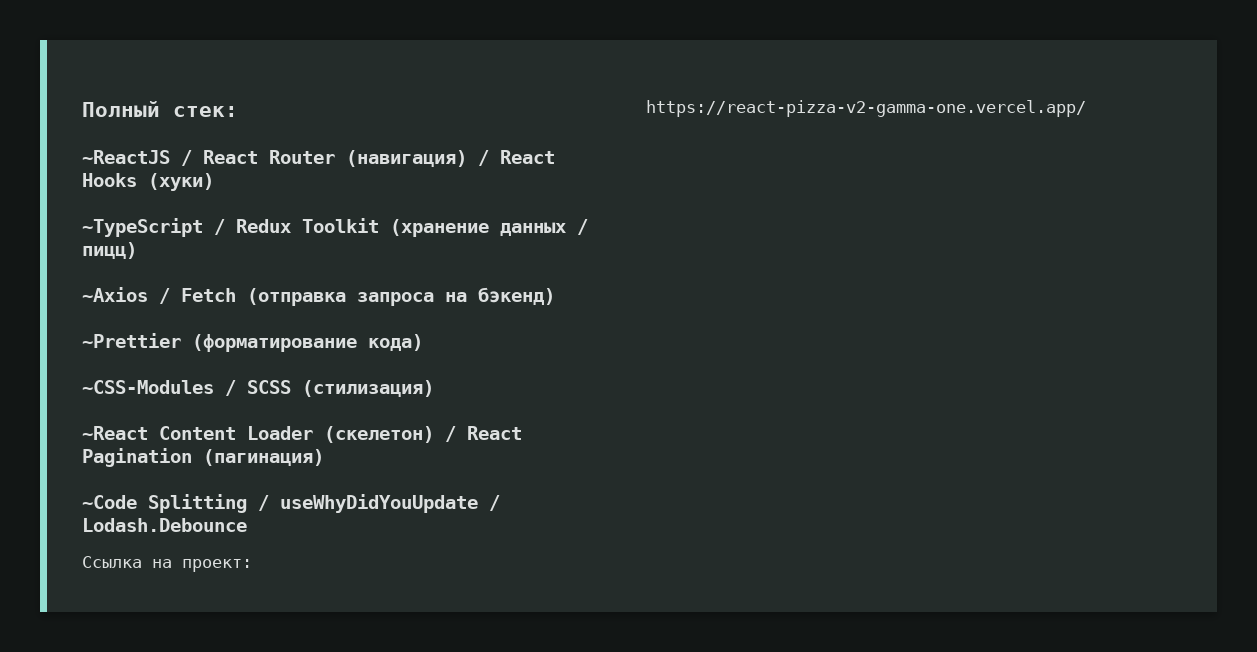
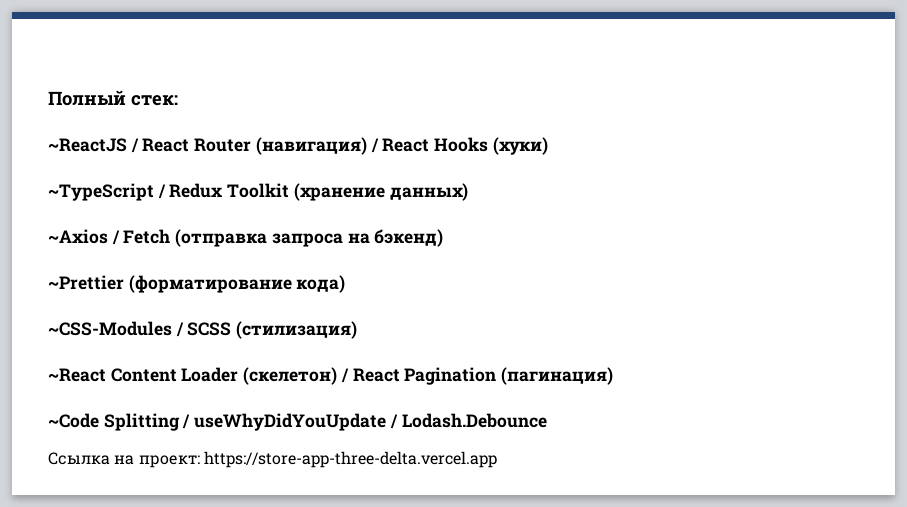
[500,219,588,236] [82,242,137,259] данных / пицц) -> [389,183,468,201] данных)
[646,100,1086,117] https://react-pizza-v2-gamma-one.vercel.app/ -> [203,451,497,468] https://store-app-three-delta.vercel.app

